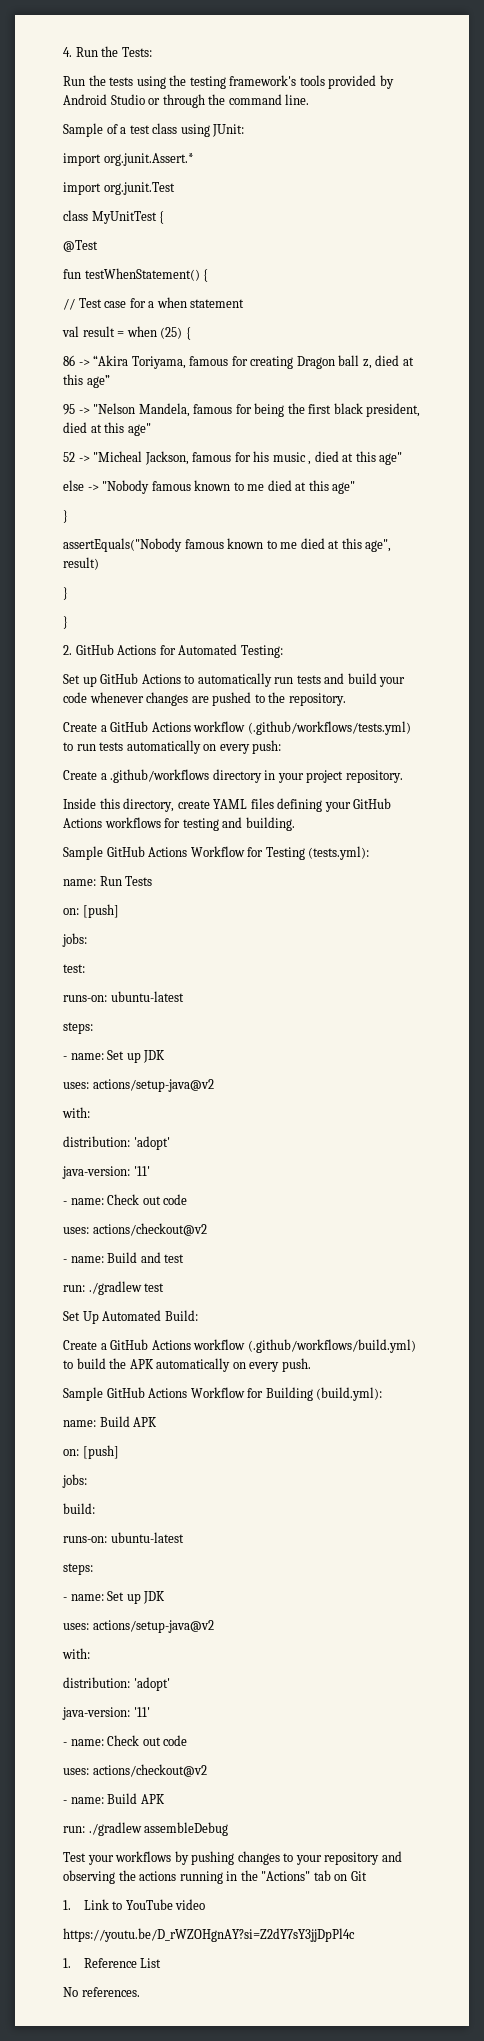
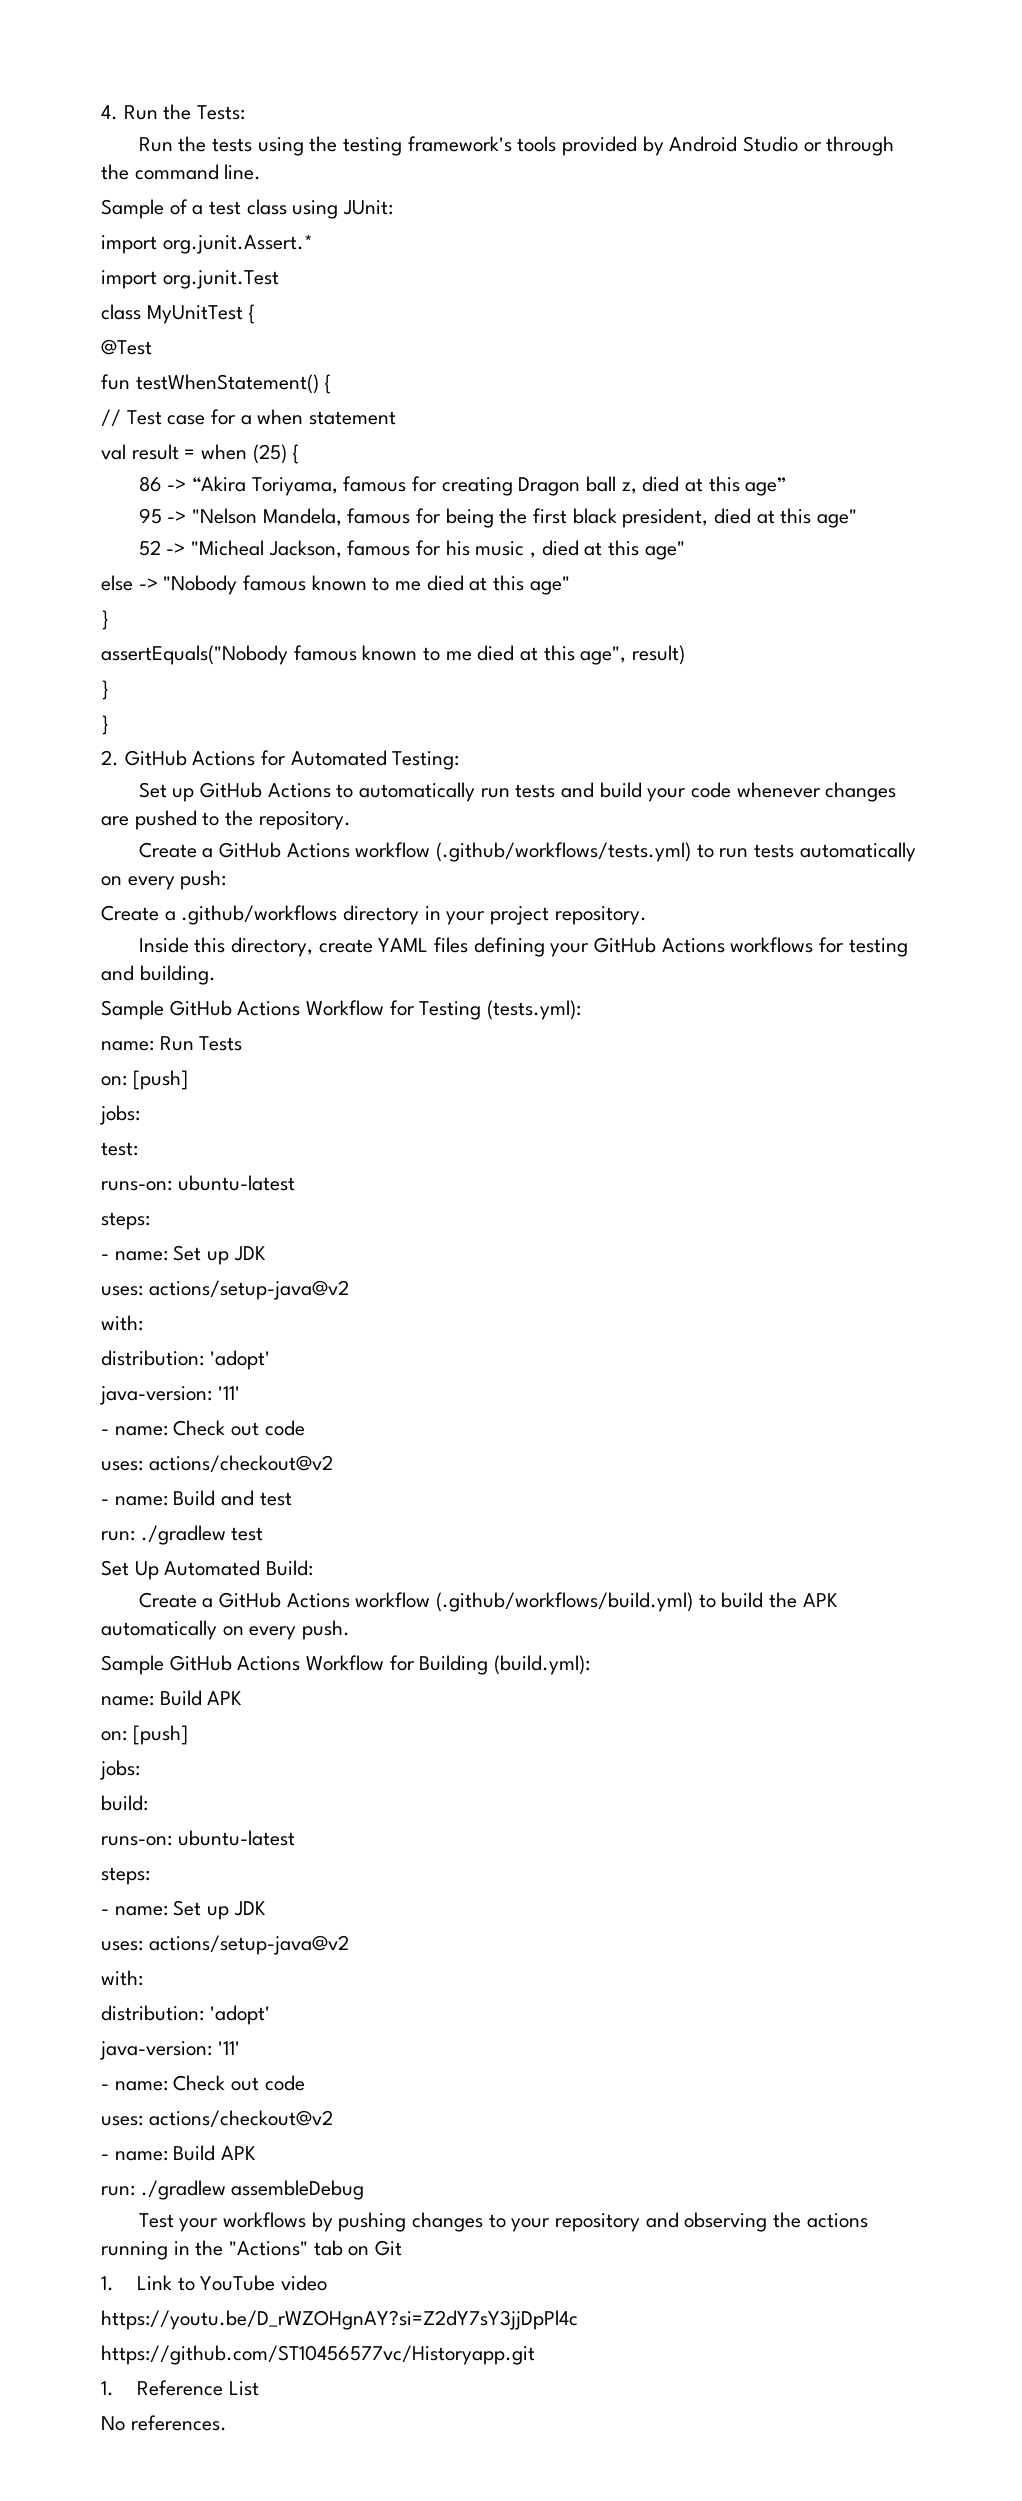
(355, 1935) none -> [101,2345,535,2365] // https://github.com/ST10456577vc/Historyapp.git

